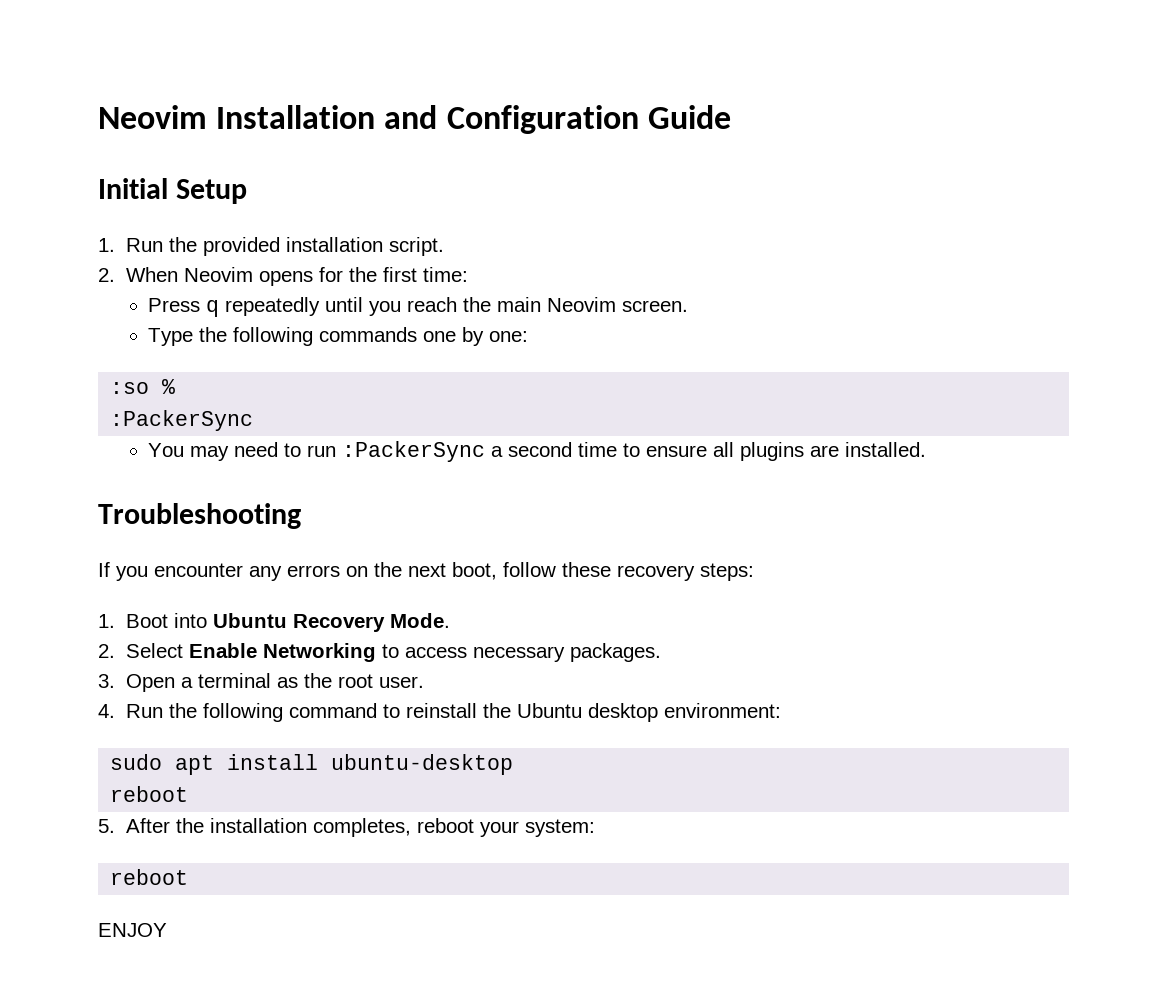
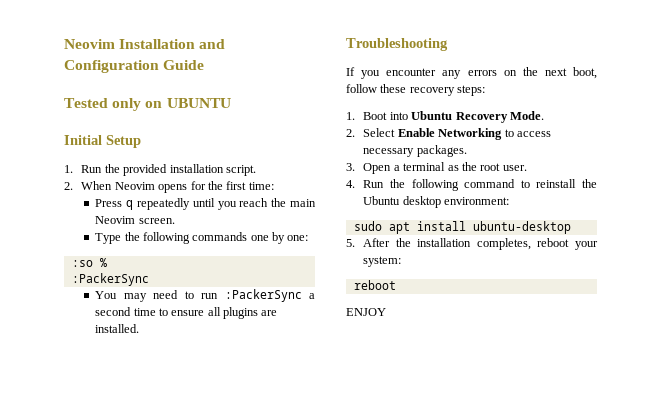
(731, 117) none -> [64,98,231,111] // Tested only on UBUNTU
[110,786,189,802] // reboot -> (571, 227) none

